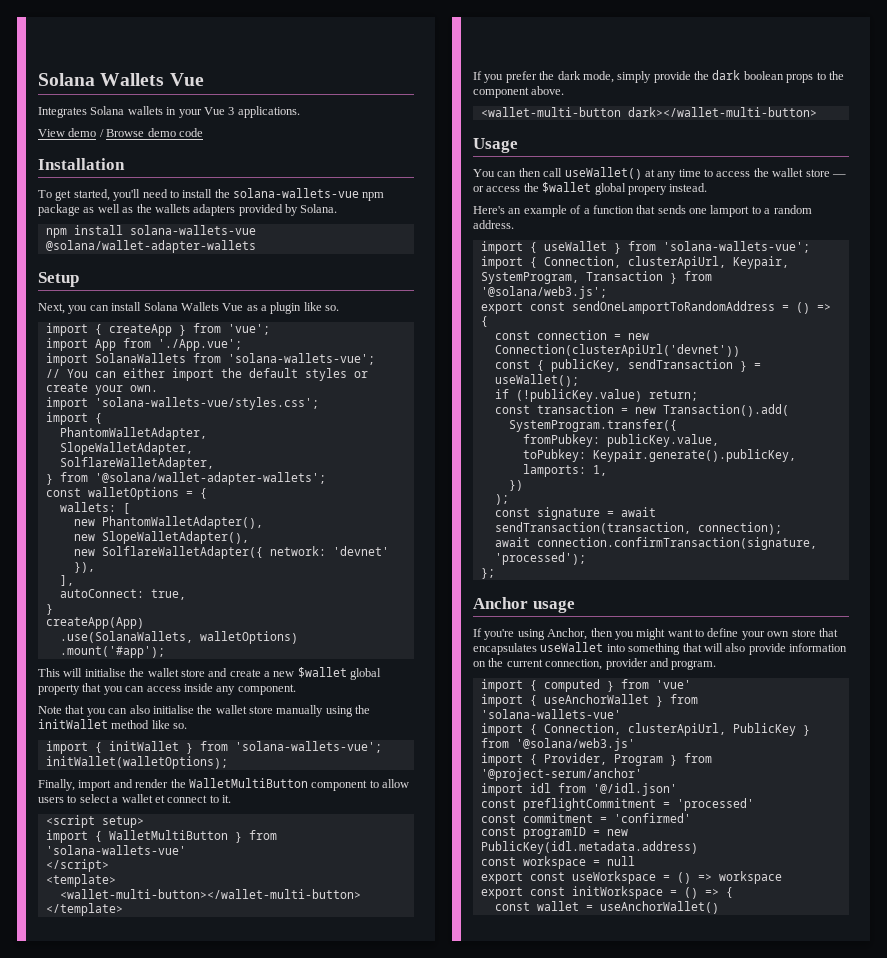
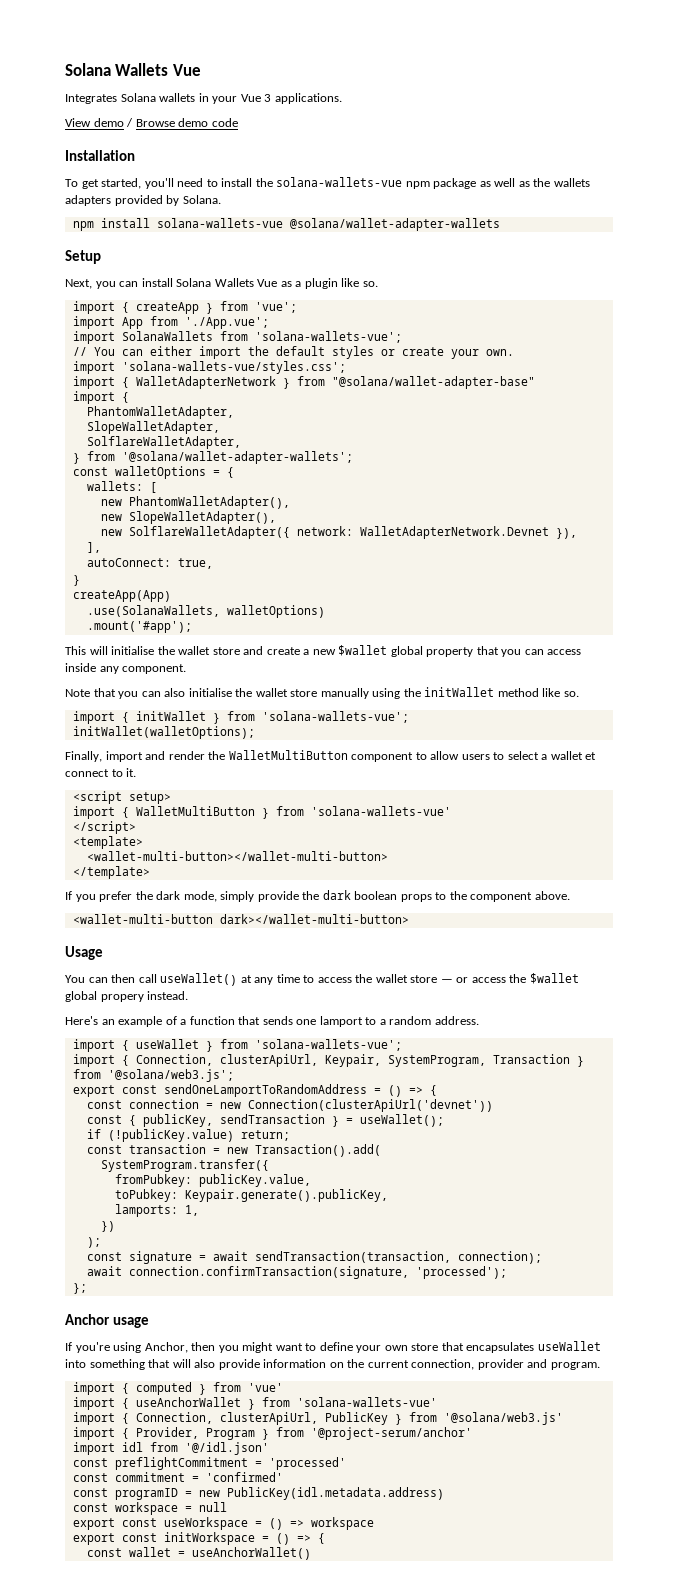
(319, 403) none -> [72,376,535,389] // import { WalletAdapterNetwork } from "@solana/wallet-adapter-base"
[332,546,389,556] 'devnet' -> [359,526,549,539] WalletAdapterNetwork.Devnet

